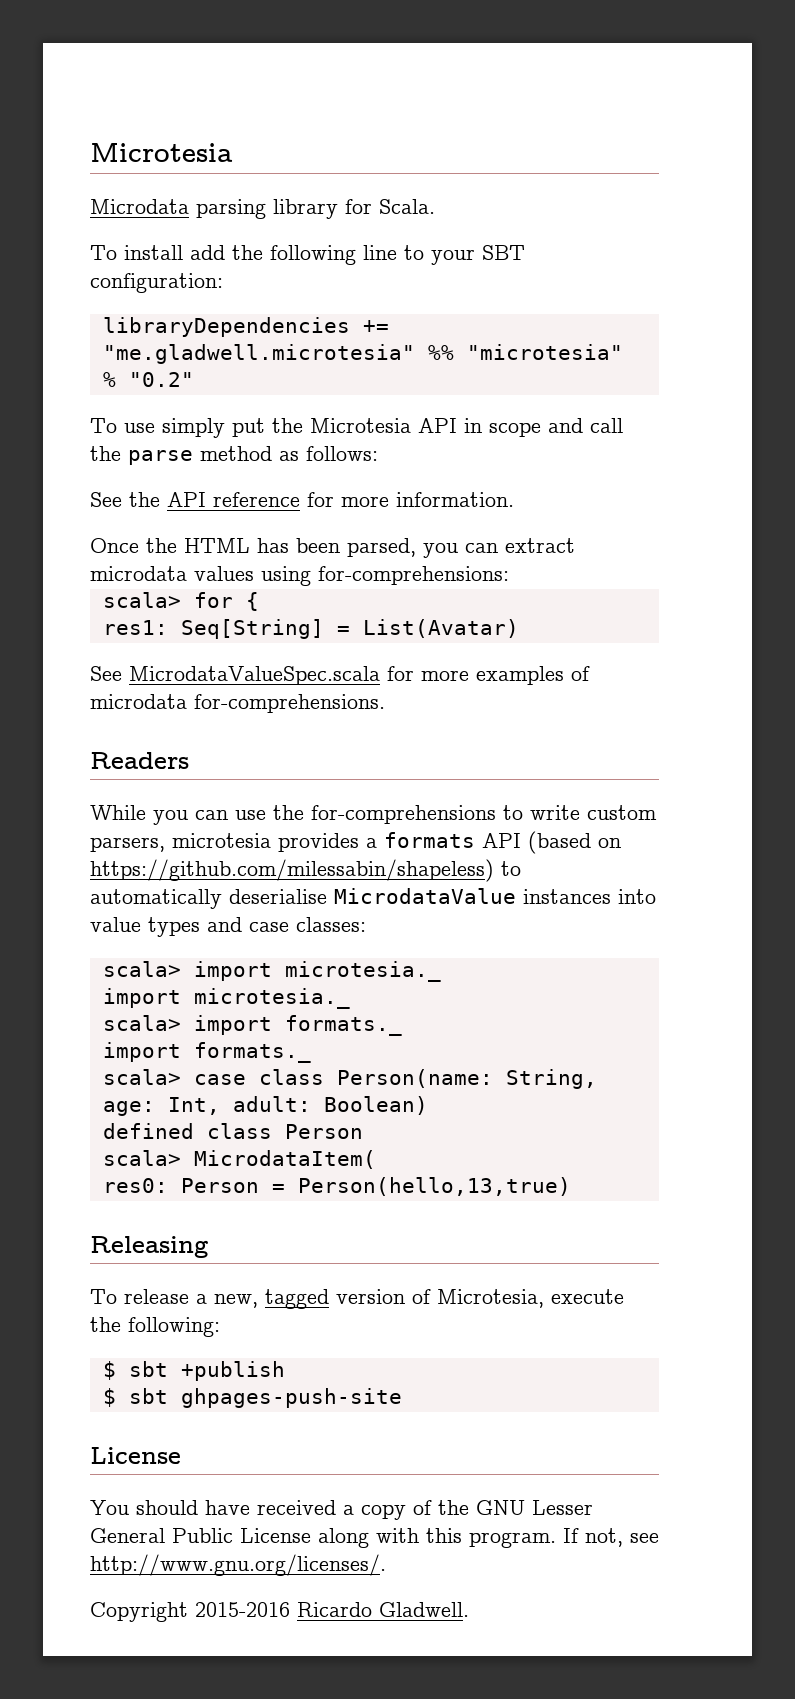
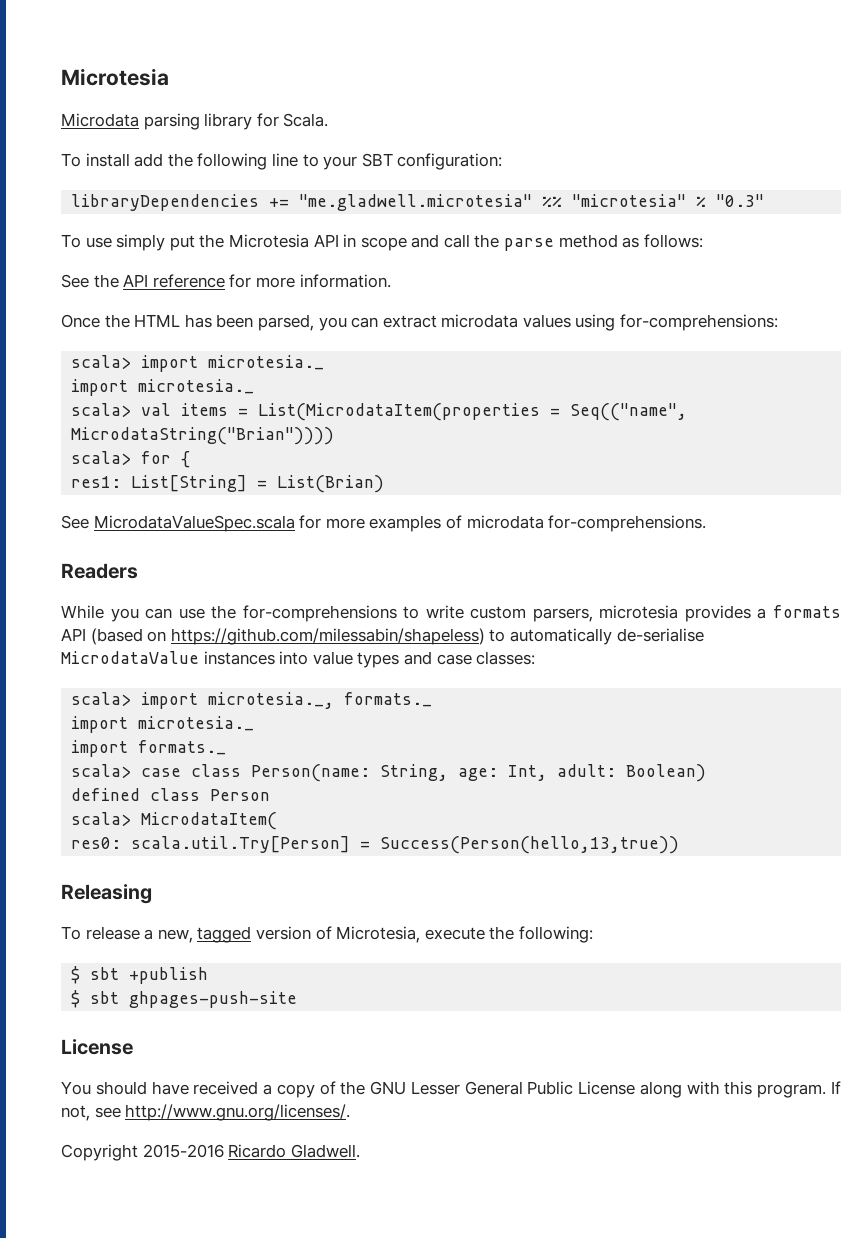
[128,372,194,387] "0.2" -> [716,194,765,207] "0.3"
(509, 575) none -> [71,355,325,372] [71,379,255,396] [71,403,688,421] [71,427,335,445] // scala> import microtesia._ // import microtesia._ // scala> val items = List(MicrodataItem(properties = Seq(("name", MicrodataString("Brian"))))
[180,619,519,639] Seq[String] = List(Avatar) -> [131,475,385,493] List[String] = List(Brian)
[229,889,327,904] deserialise -> [616,628,704,642] de-serialise
[284,961,441,982] [102,988,350,1009] [102,1015,402,1036] microtesia._ // import microtesia._ // scala> import formats._ -> [208,692,433,709] [71,716,255,733] microtesia._, formats._ // import microtesia._
[180,1177,571,1196] Person = Person(hello,13,true) -> [131,836,680,854] scala.util.Try[Person] = Success(Person(hello,13,true))

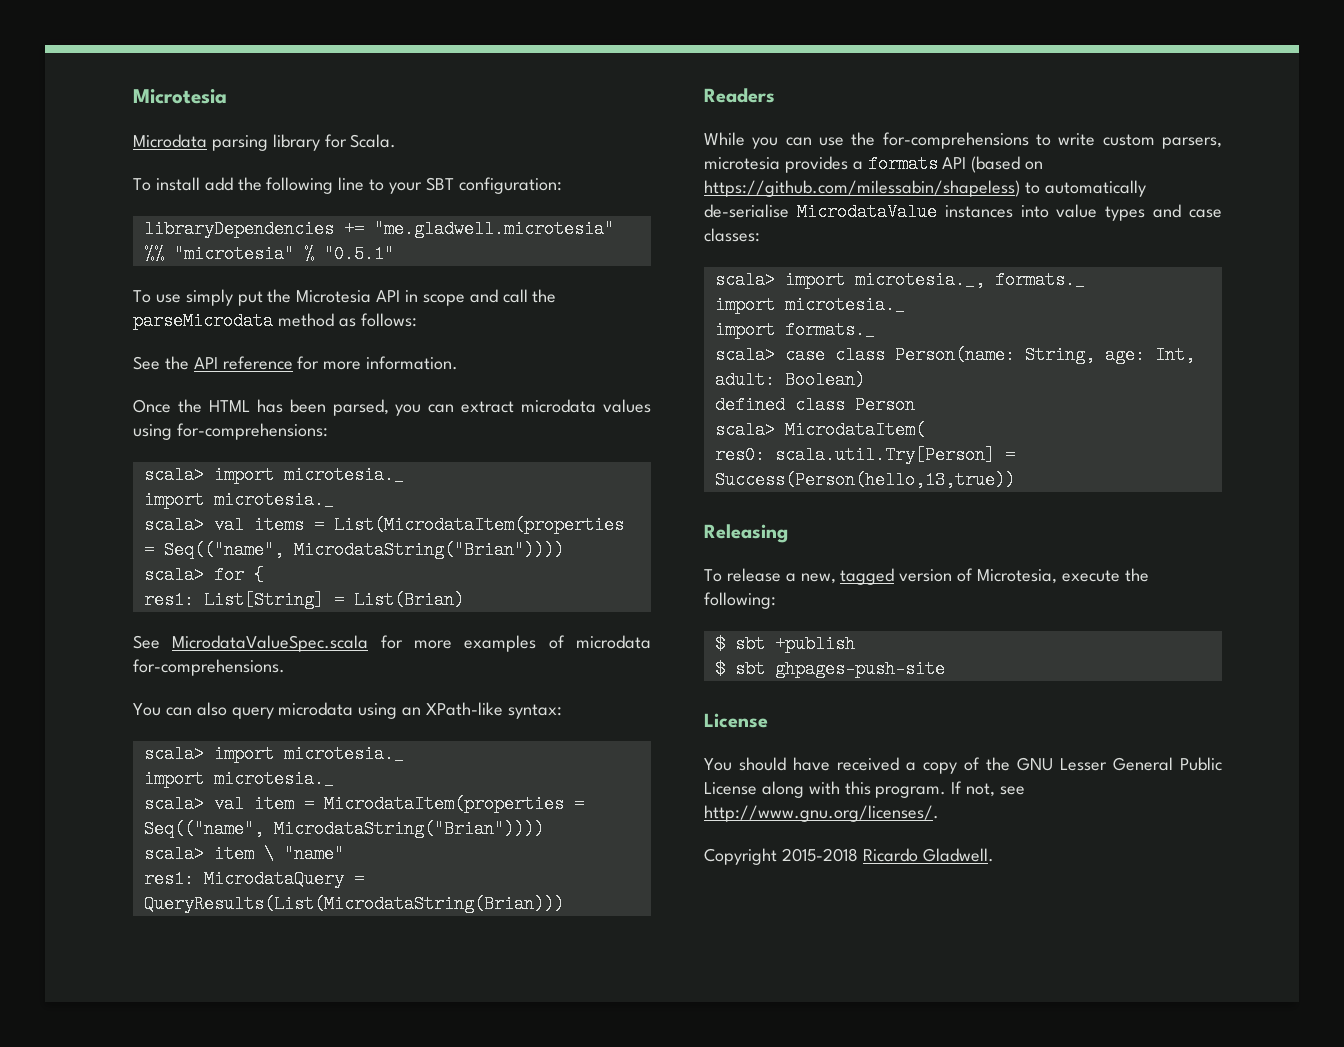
[716,194,765,207] "0.3" -> [323,245,394,263] "0.5.1"
[504,238,555,251] parse -> [133,312,273,330] parseMicrodata
(707, 523) none -> [133,702,562,719] [143,745,404,763] [143,770,334,788] [143,795,584,813] [143,820,544,838] [143,845,344,863] [143,870,364,888] [143,895,564,913] // You can also query microdata using an XPath-like syntax: // scala> import microtesia._ // import microtesia._ // scala> val item = MicrodataItem(properties = Seq(("name", MicrodataString("Brian")))) // scala> item \ "name" // res1: MicrodataQuery = QueryResults(List(MicrodataString(Brian)))
[142,1144,224,1158] 2015-2016 -> [781,848,858,862] 2015-2018

